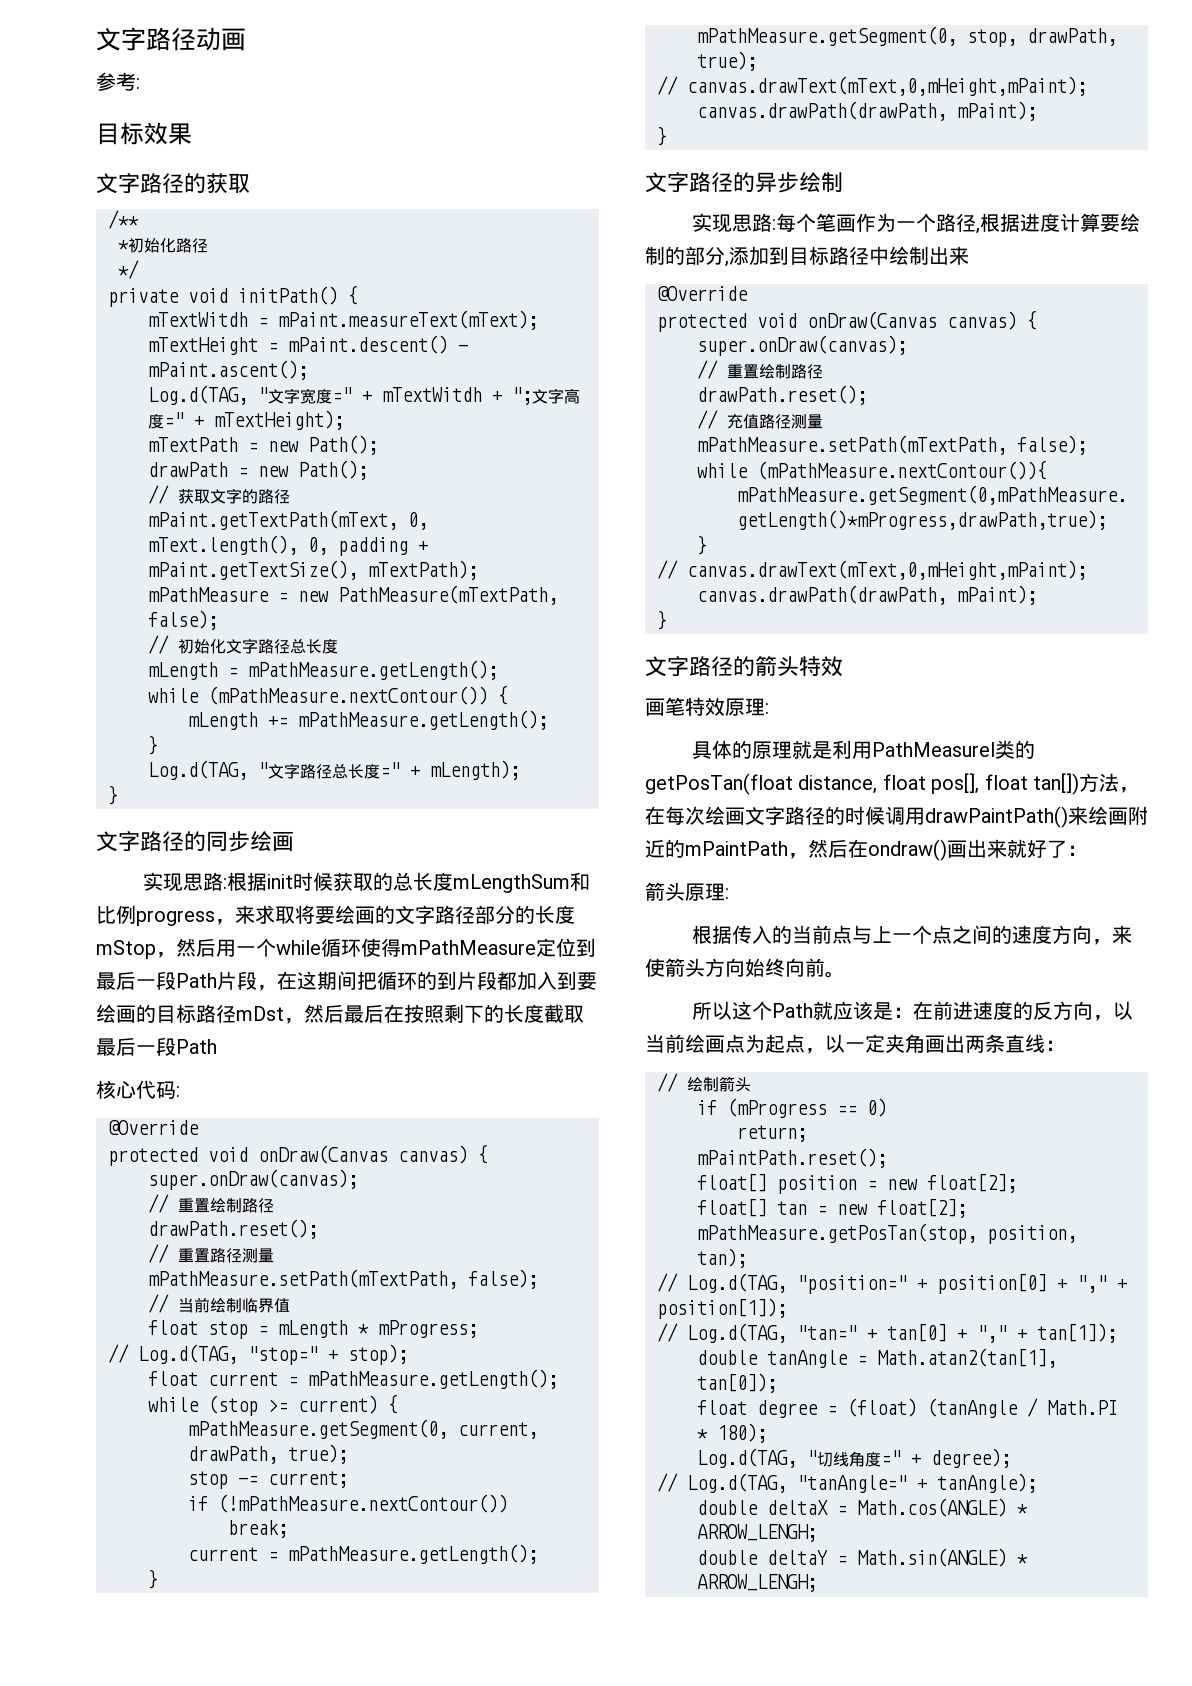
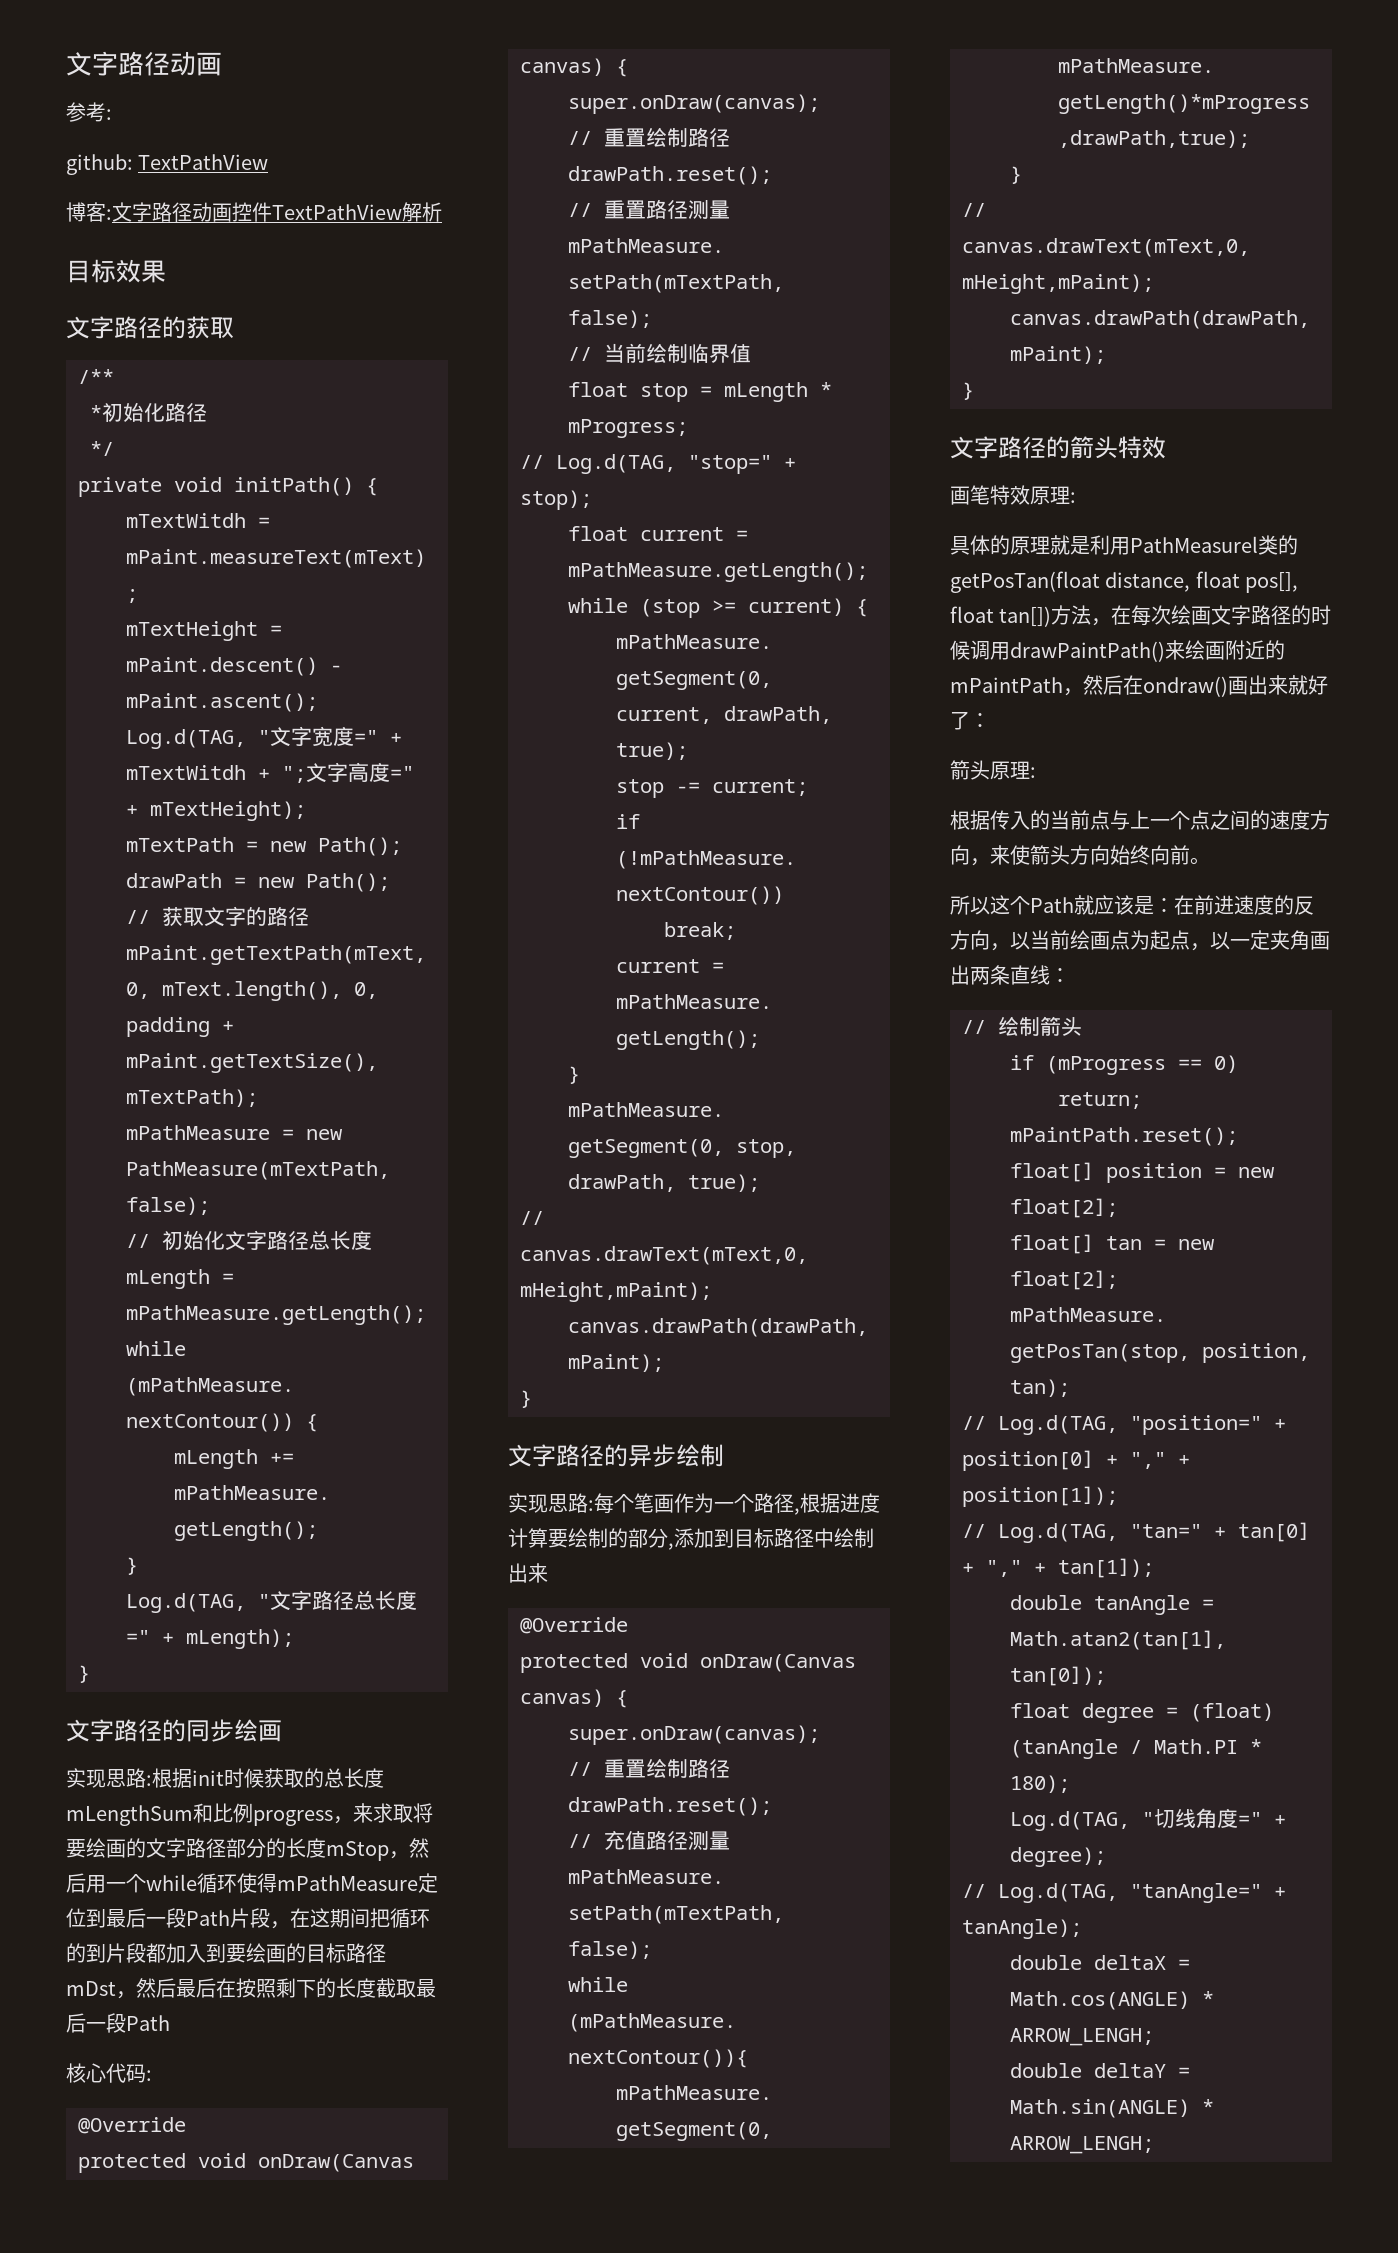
(140, 83) none -> [66,154,269,175] [66,202,442,222] // github: TextPathView // 博客:文字路径动画控件TextPathView解析

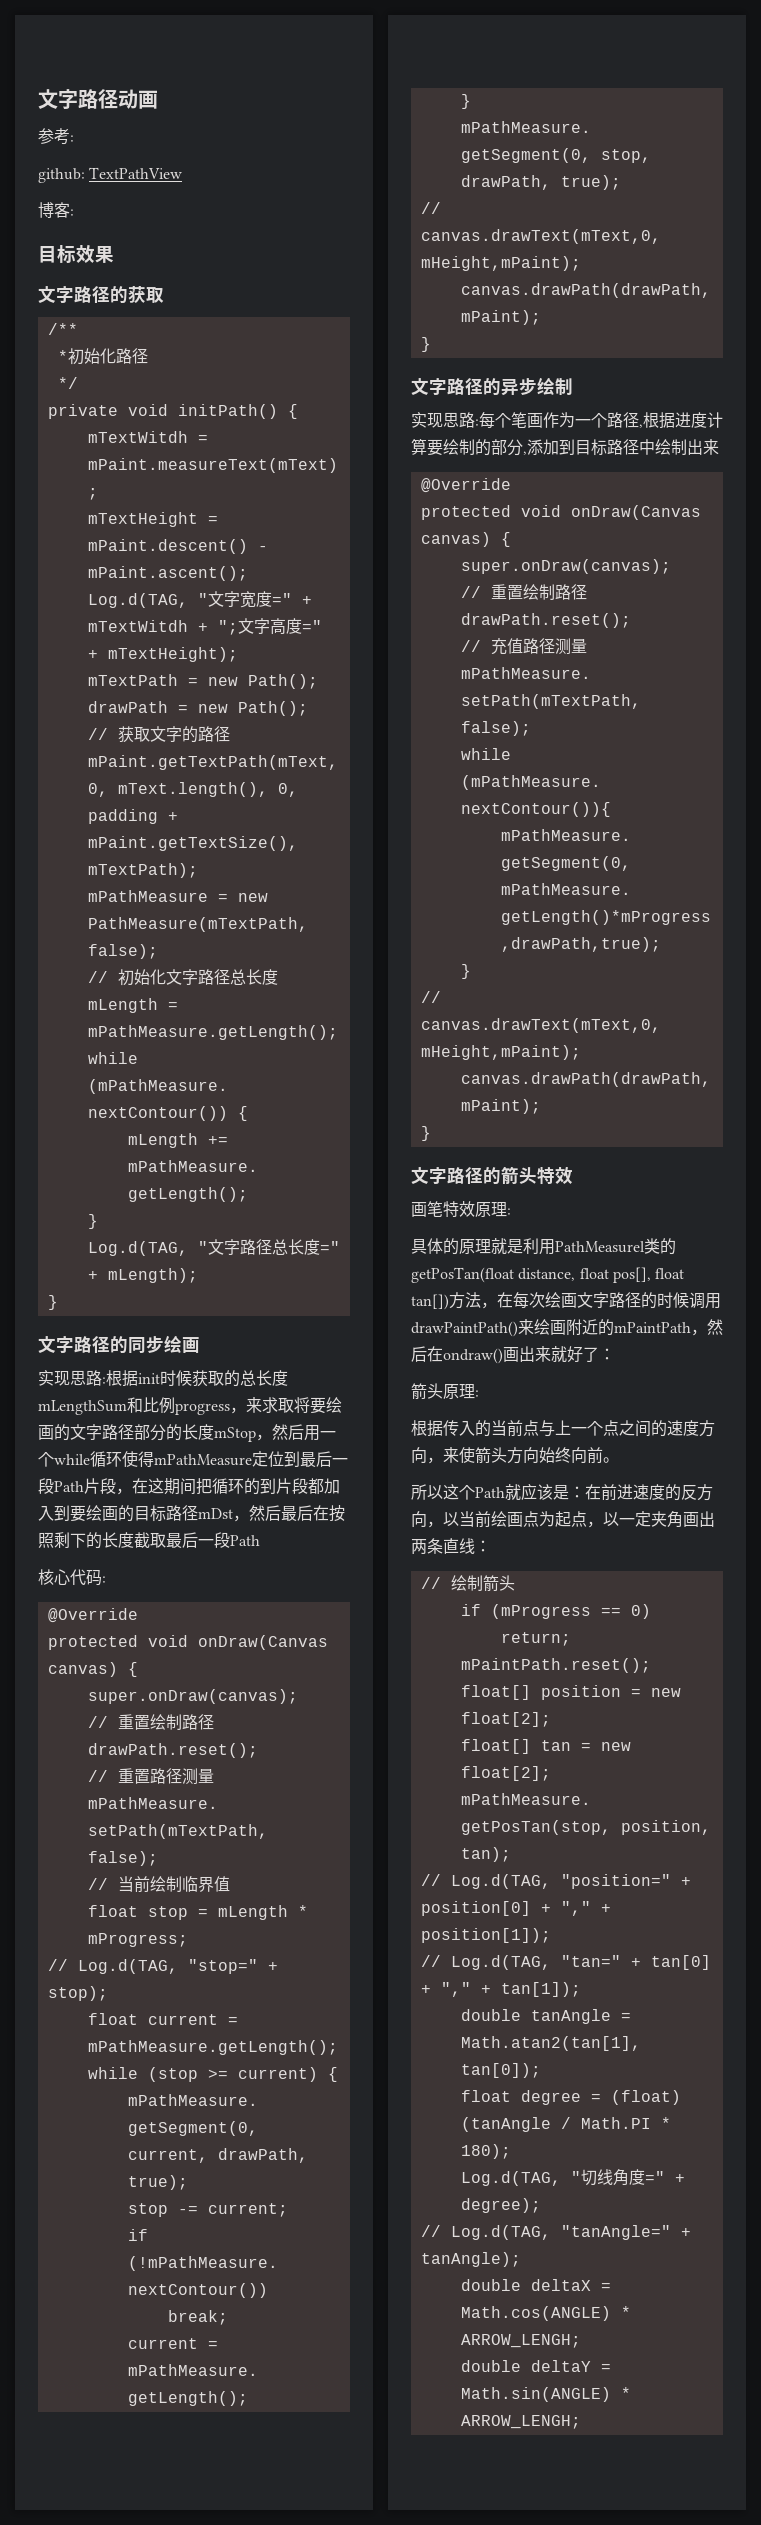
[112,202,442,222] 文字路径动画控件TextPathView解析 -> (74, 212) none

